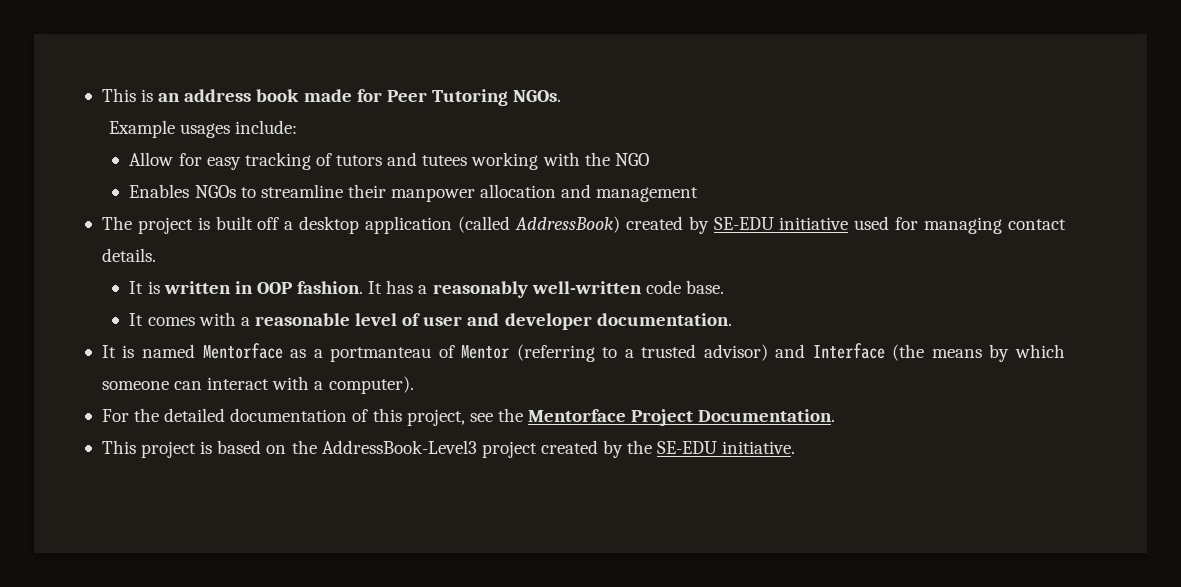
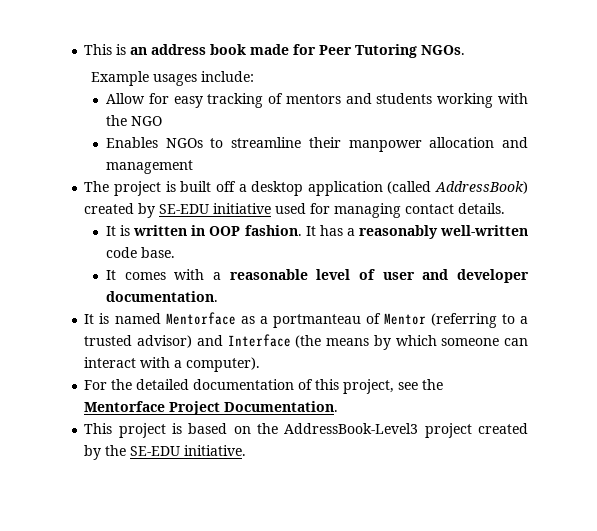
[336,152,468,166] tutors and tutees -> [285,93,433,104] mentors and students

